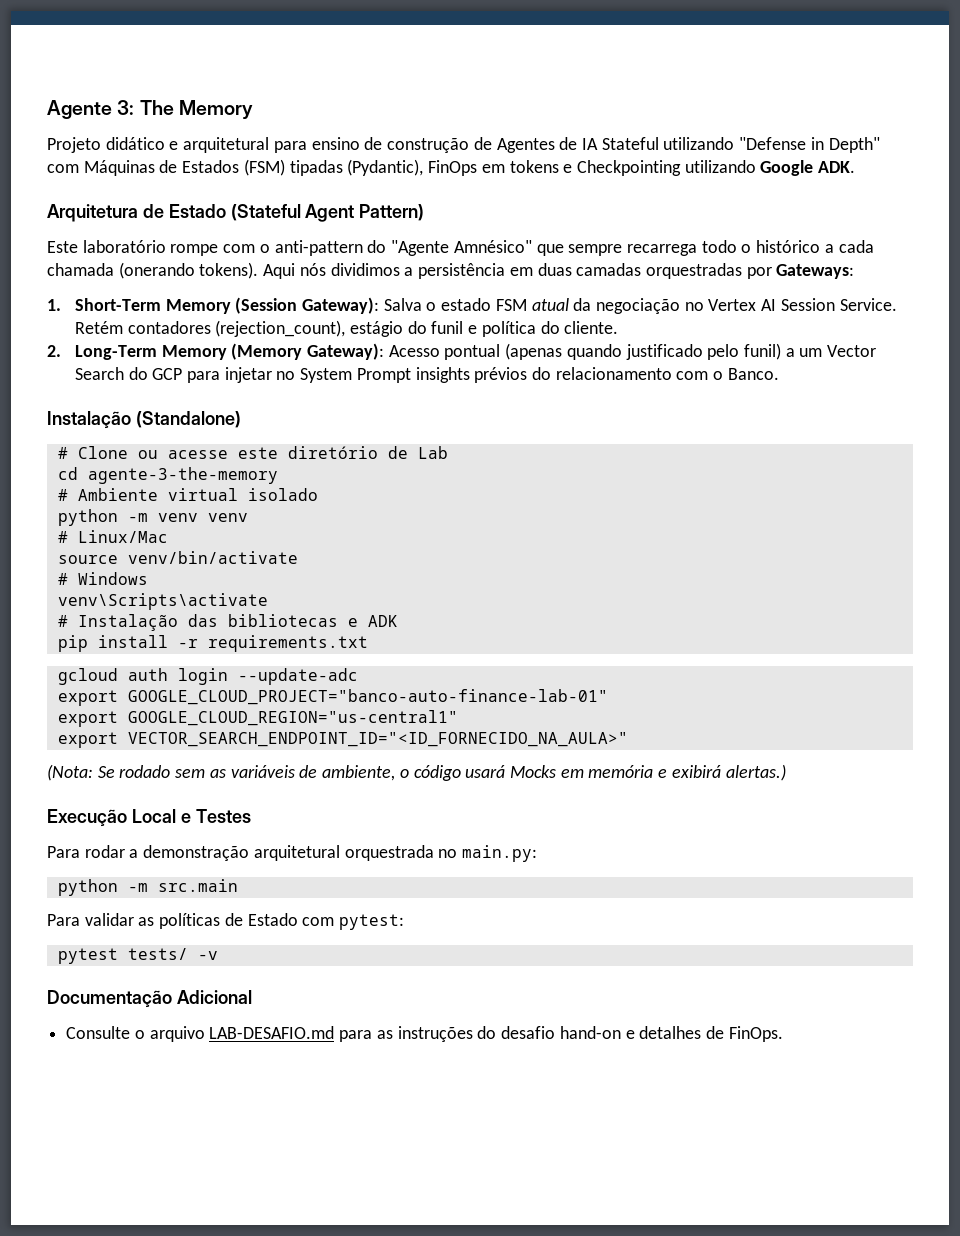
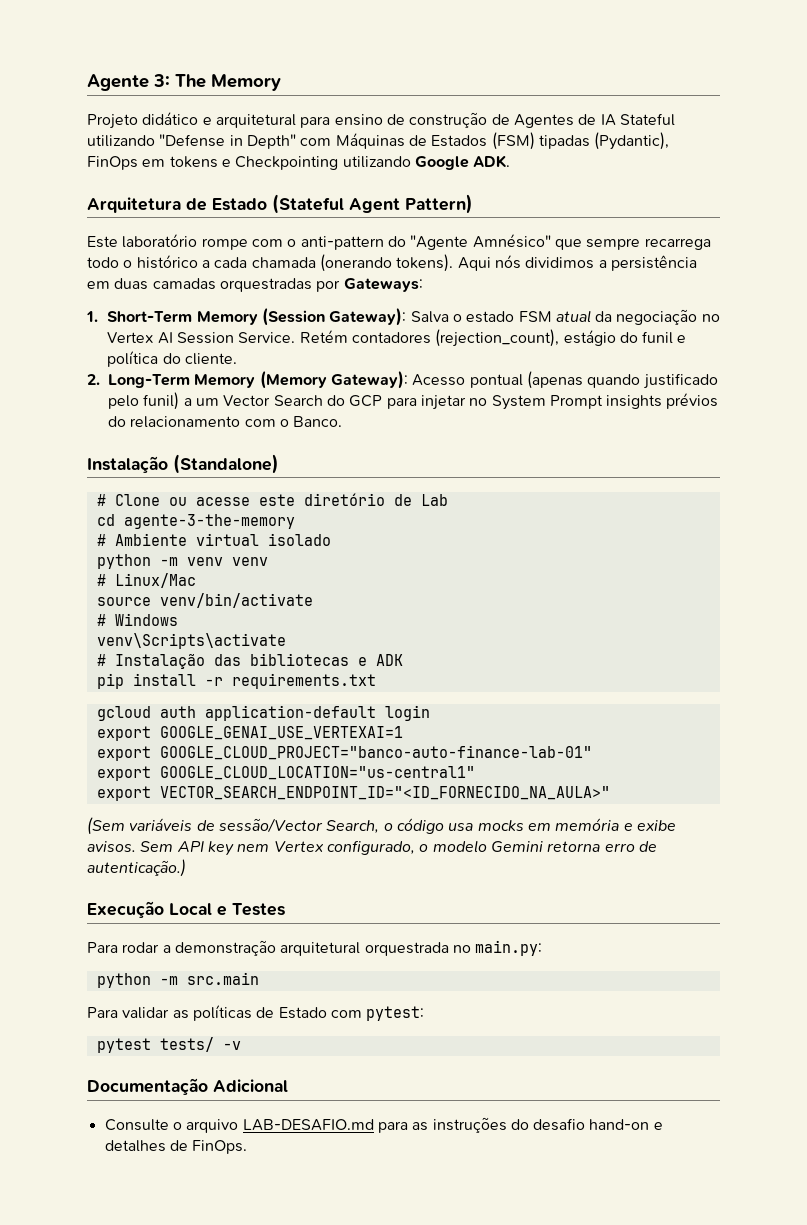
(168, 674) none -> [204,705,376,721] application-default
[237,668,358,685] --update-adc -> [96,726,403,741] // export GOOGLE_GENAI_USE_VERTEXAI=1
[127,710,458,726] GOOGLE_CLOUD_REGION="us-central1" -> [159,766,475,780] GOOGLE_CLOUD_LOCATION="us-central1"
[47,764,786,781] (Nota: Se rodado sem as variáveis de ambiente, o código usará Mocks em memória e exibirá alertas.) -> [87,817,676,835] [87,840,657,856] [87,859,186,877] (Sem variáveis de sessão/Vector Search, o código usa mocks em memória e exibe avisos. Sem API key nem Vertex configurado, o modelo Gemini retorna erro de autenticação.)

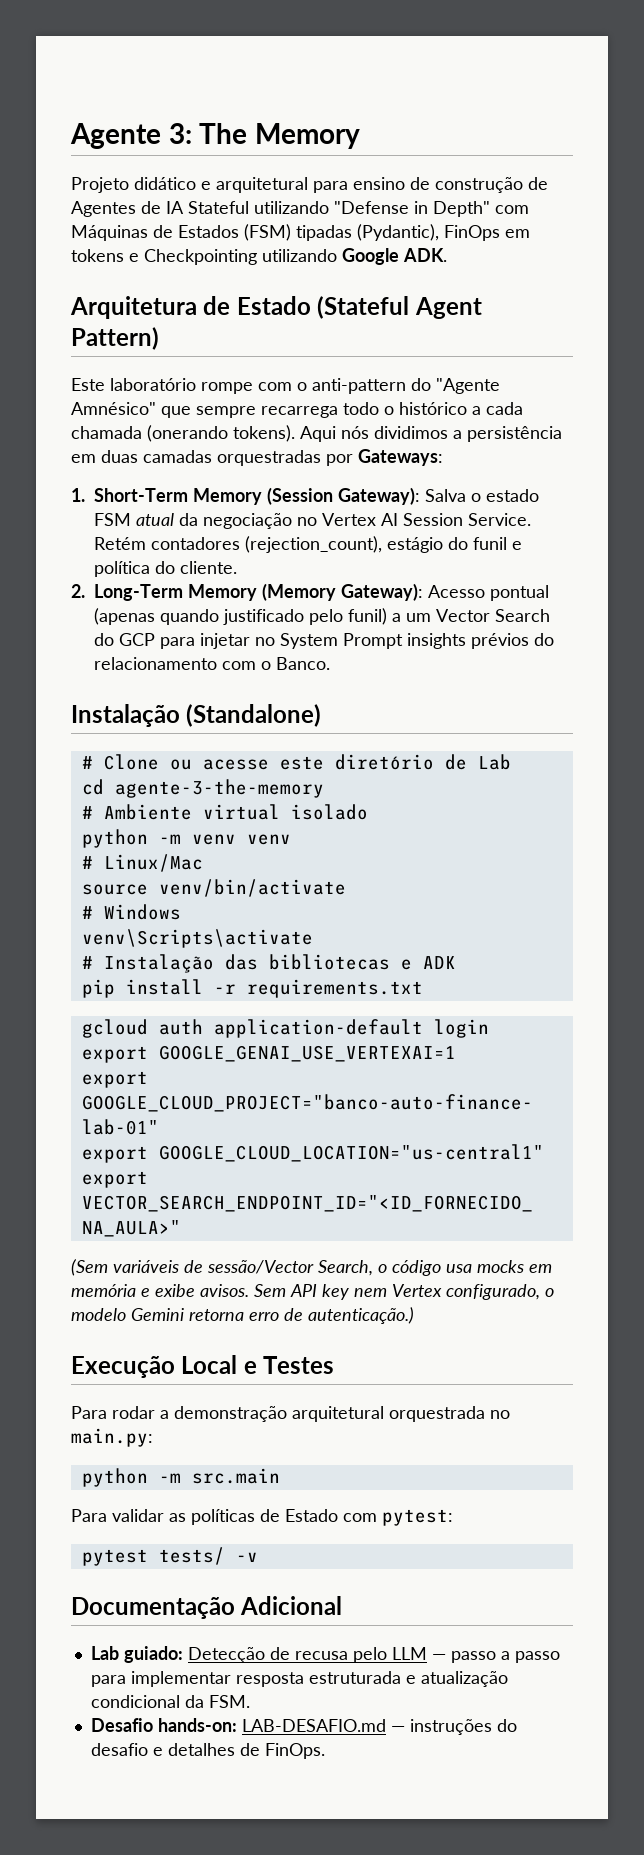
[104,1119,429,1133] Consulte o arquivo LAB-DESAFIO.md para as -> [90,1646,560,1663] [90,1671,508,1687] [90,1695,250,1708] [90,1718,405,1732] Lab guiado: Detecção de recusa pelo LLM — passo a passo para implementar resposta estruturada e atualização condicional da FSM. // Desafio hands-on: LAB-DESAFIO.md —
[589,1119,650,1130] hand-on -> (148, 1749) none

